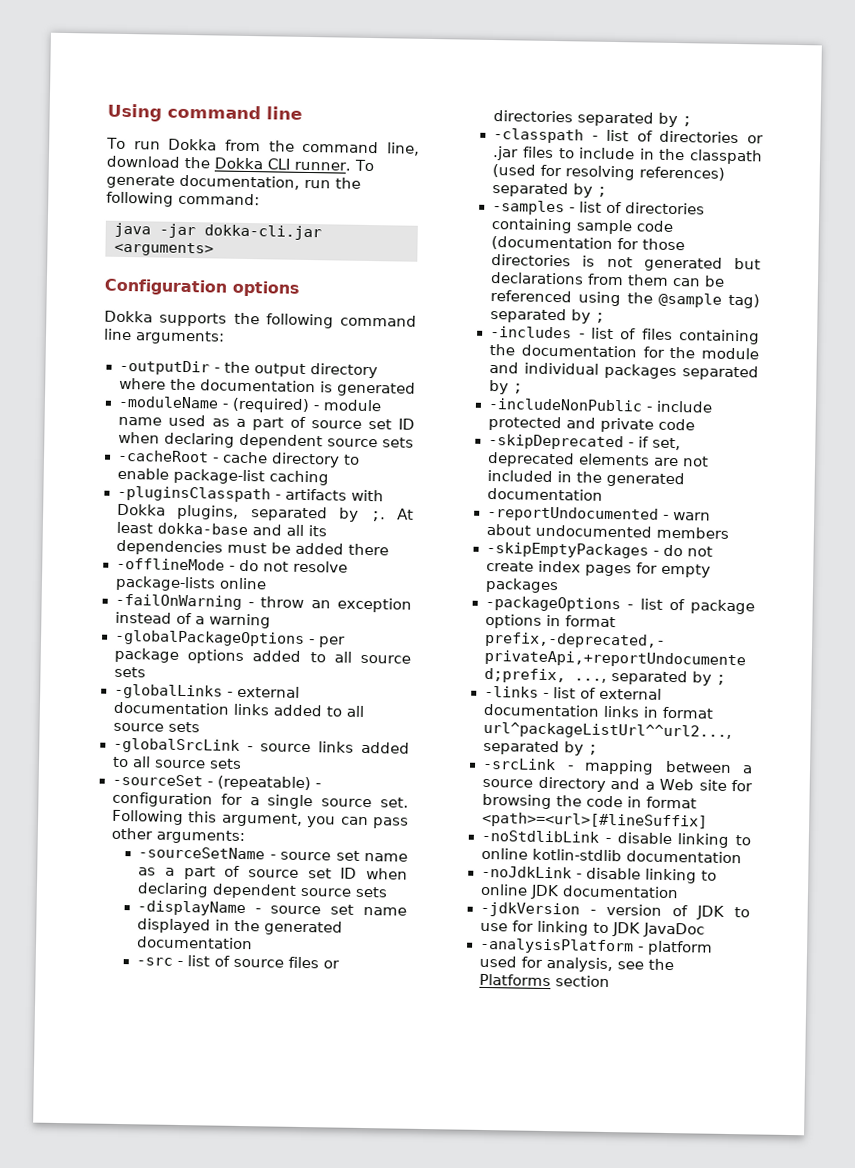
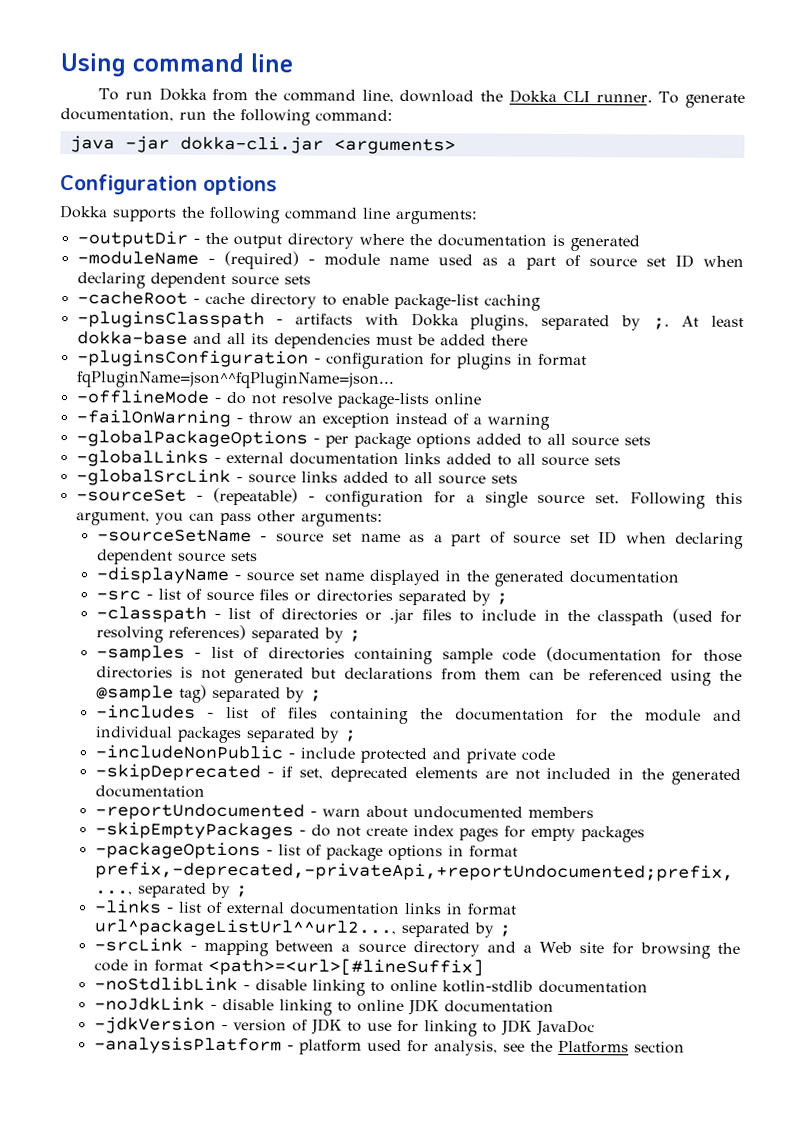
(389, 549) none -> [76,349,587,370] [76,371,395,389] // -pluginsConfiguration - configuration for plugins in format fqPluginName=json^^fqPluginName=json...

